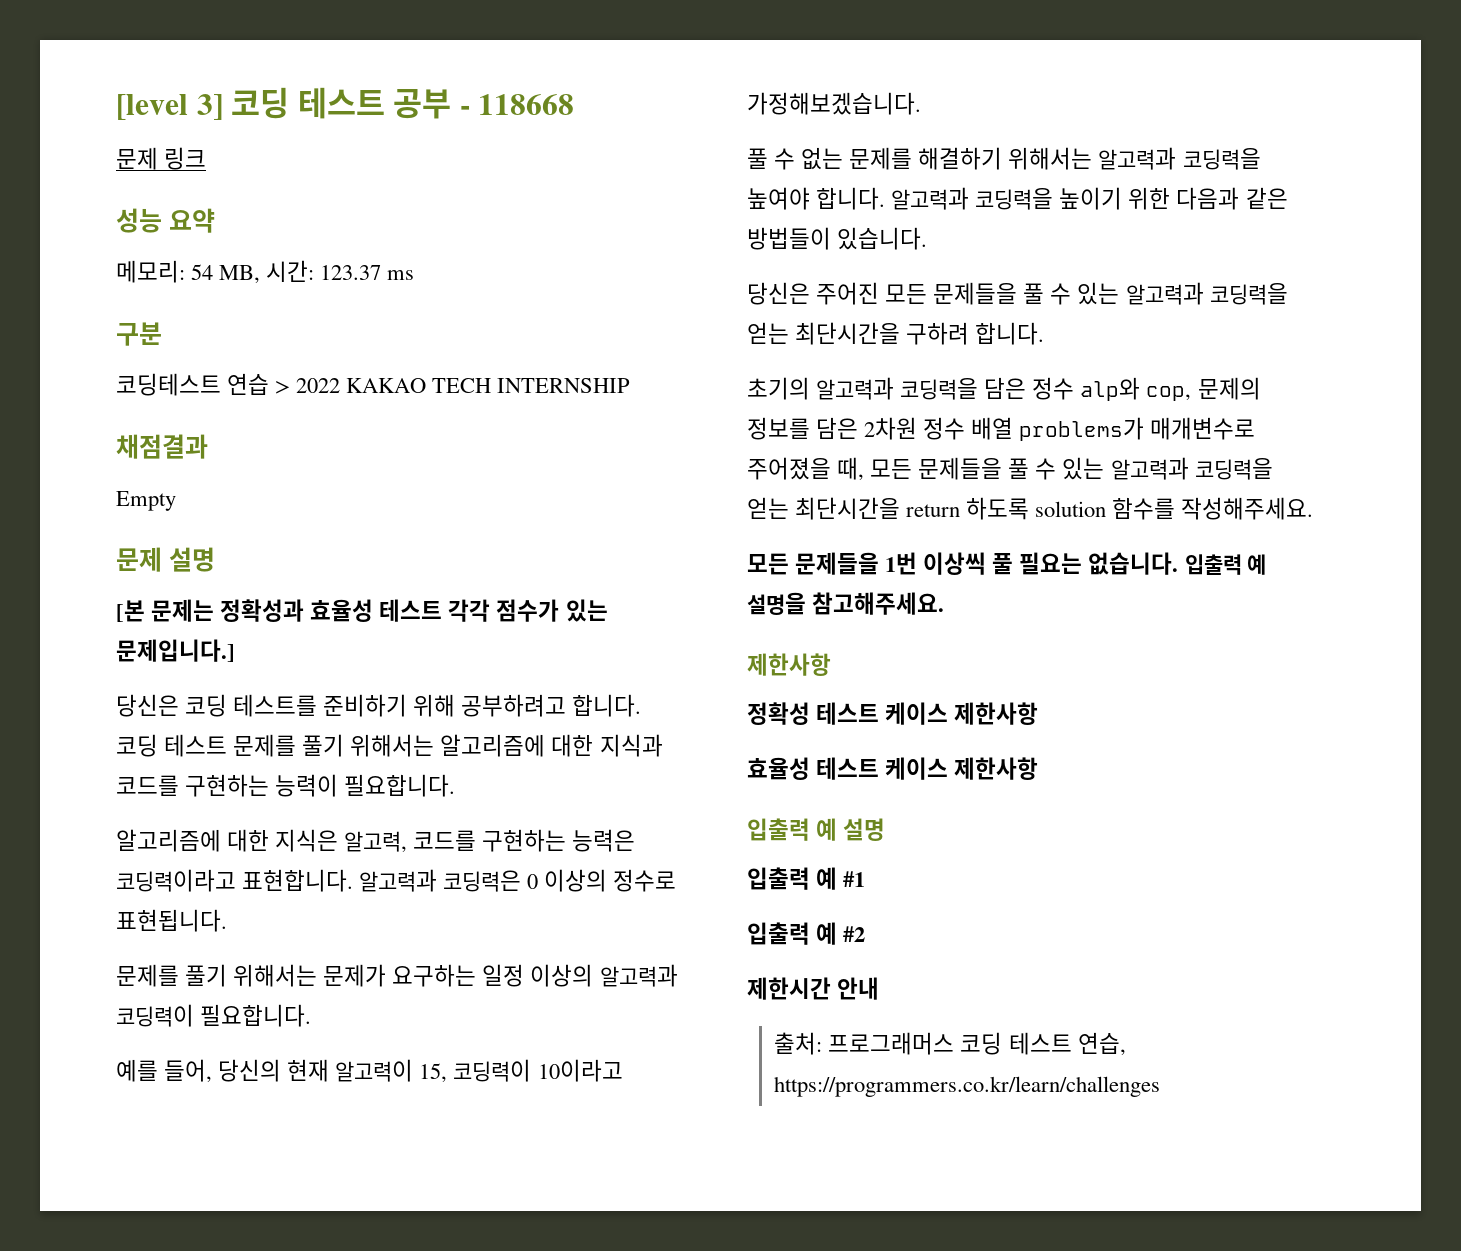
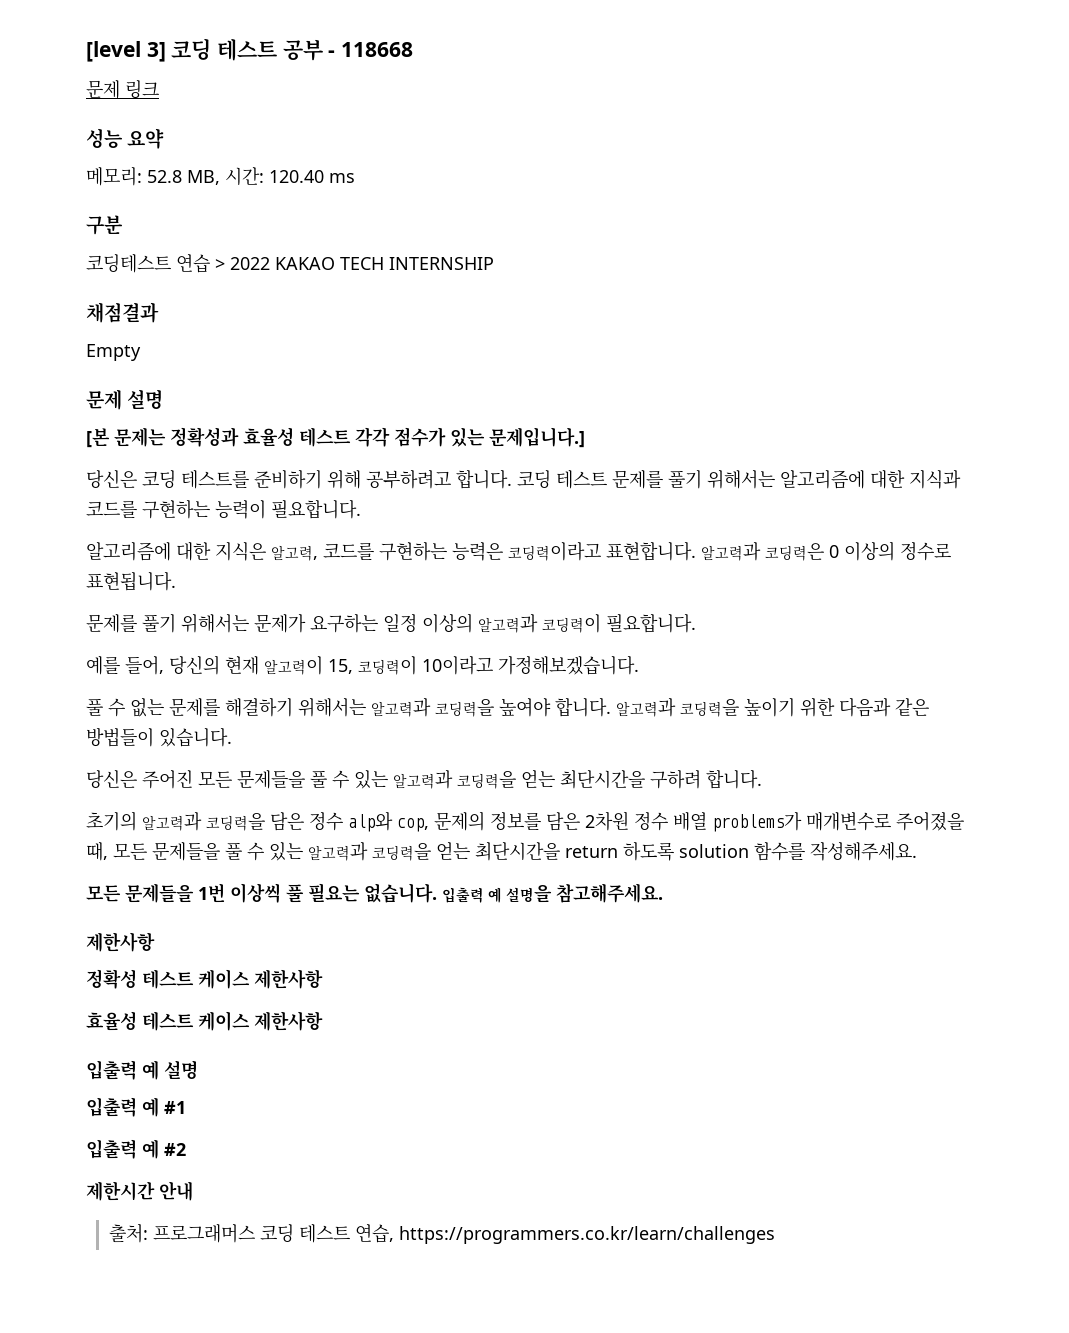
[191,264,214,280] 54 -> [147,170,182,183] 52.8
[320,265,382,280] 123.37 -> [269,170,324,183] 120.40

